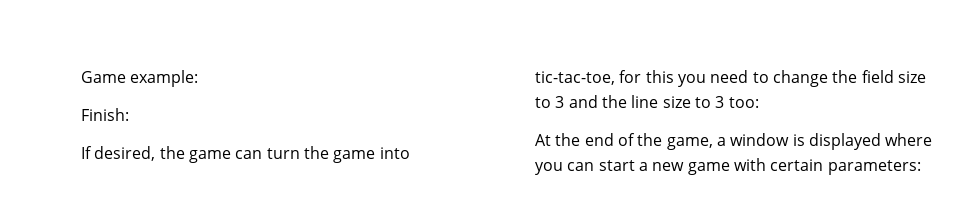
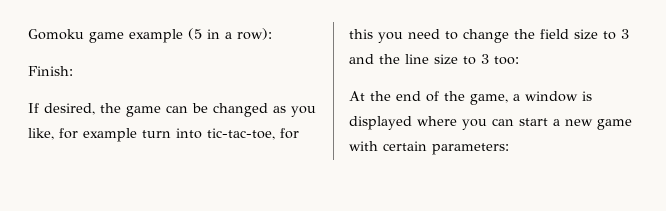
[81,70,199,87] Game example: -> [28,28,272,43] Gomoku game example (5 in a row):
[266,146,376,163] turn the game -> [192,103,316,117] [28,128,171,142] be changed as you like, for example turn

